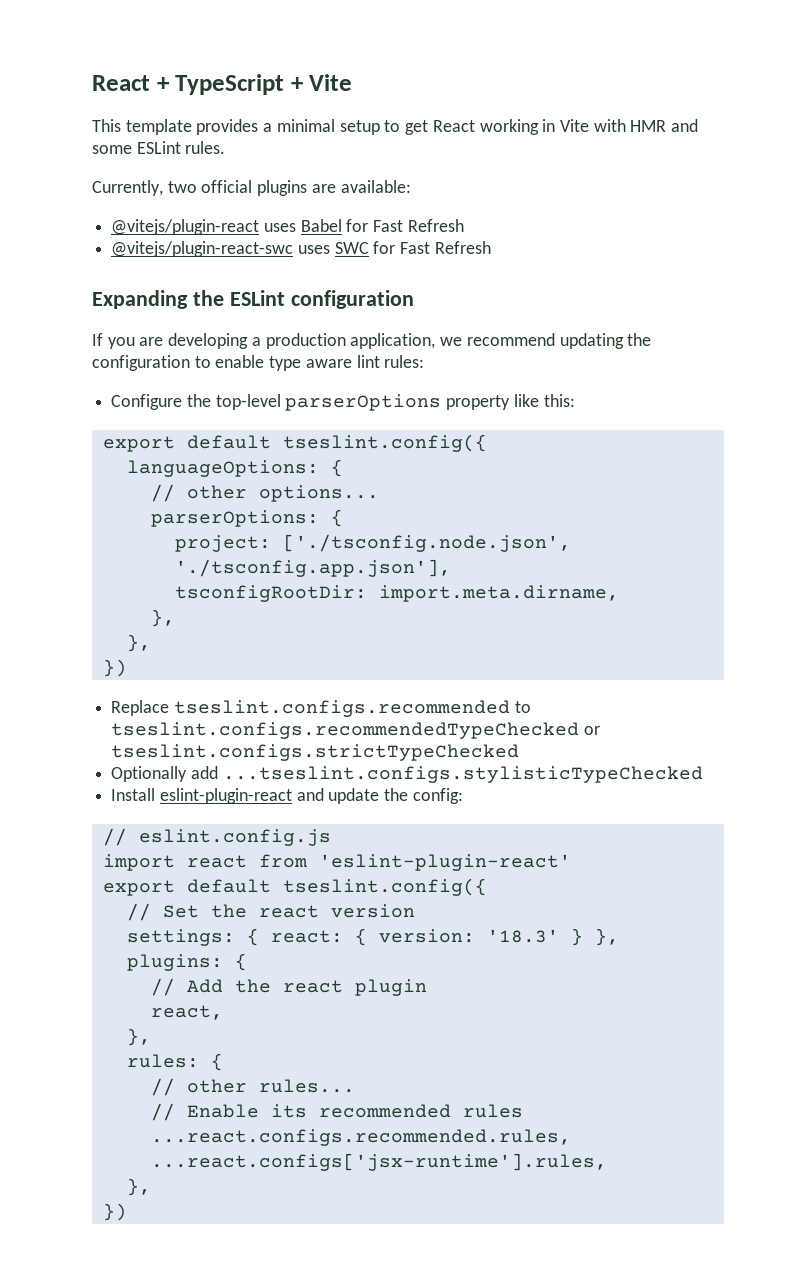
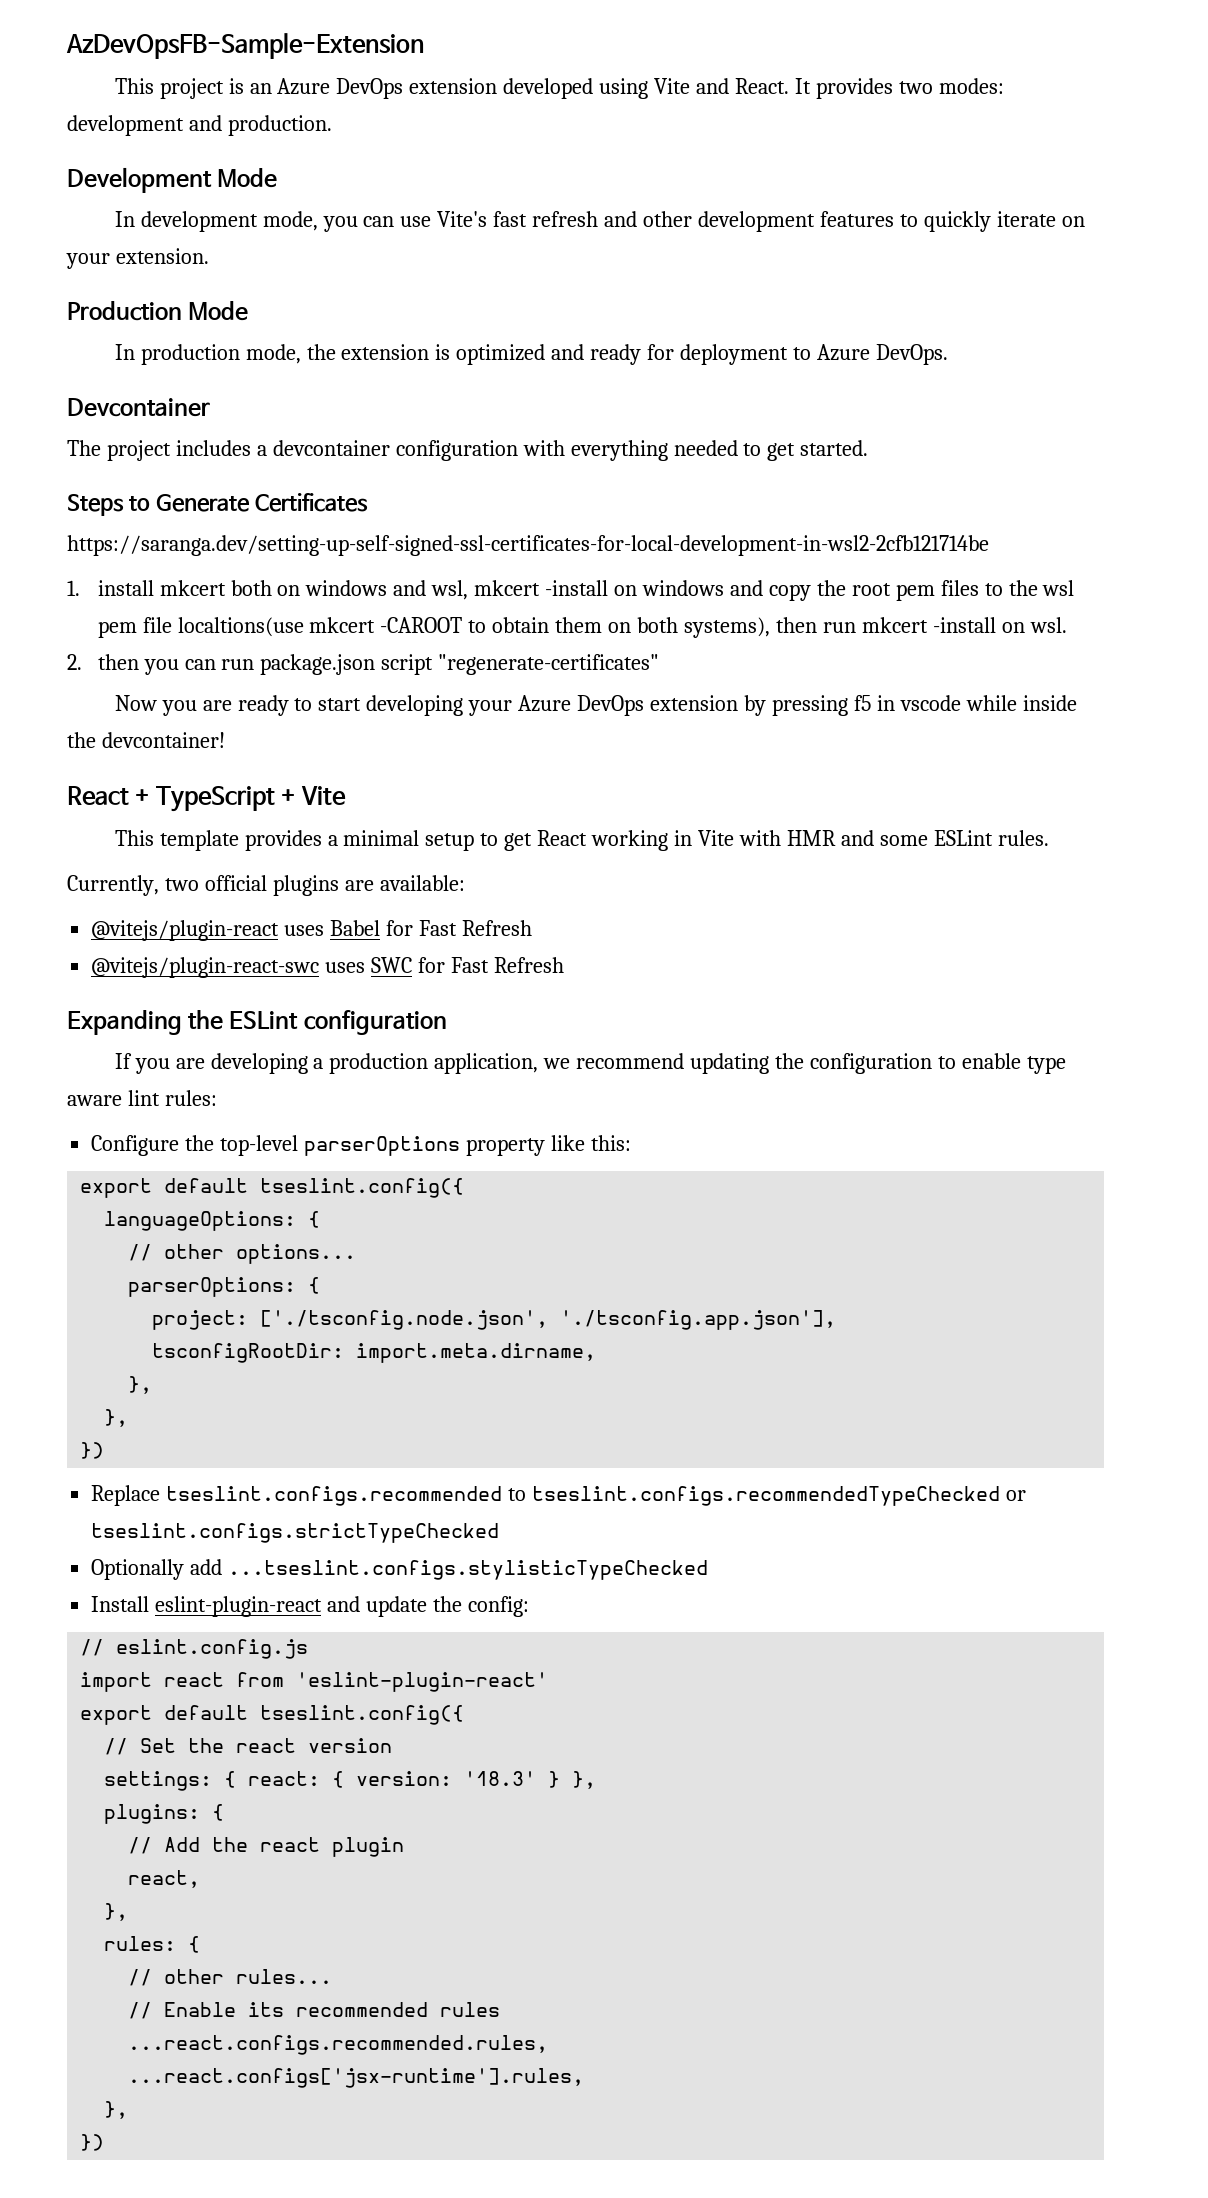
(92, 83) none -> [66,33,424,59] [114,78,1004,99] [67,115,332,136] [67,167,278,193] [114,211,1085,232] [66,248,209,269] [67,301,249,321] [114,344,948,365] [67,398,210,417] [67,440,869,461] [67,493,368,516] [67,535,989,556] [67,580,1075,601] [97,617,1067,638] [67,654,660,675] [114,695,1077,716] [67,732,225,748] AzDevOpsFB-Sample-Extension // This project is an Azure DevOps extension developed using Vite and React. It provides two modes: development and production. // Development Mode // In development mode, you can use Vite's fast refresh and other development features to quickly iterate on your extension. // Production Mode // In production mode, the extension is optimized and ready for deployment to Azure DevOps. // Devcontainer // The project includes a devcontainer configuration with everything needed to get started. // Steps to Generate Certificates // https://saranga.dev/setting-up-self-signed-ssl-certificates-for-local-development-in-wsl2-2cfb121714be // 1. install mkcert both on windows and wsl, mkcert -install on windows and copy the root pem files to the wsl pem file localtions(use mkcert -CAROOT to obtain them on both systems), then run mkcert -install on wsl. // 2. then you can run package.json script "regenerate-certificates" // Now you are ready to start developing your Azure DevOps extension by pressing f5 in vscode while inside the devcontainer! //

